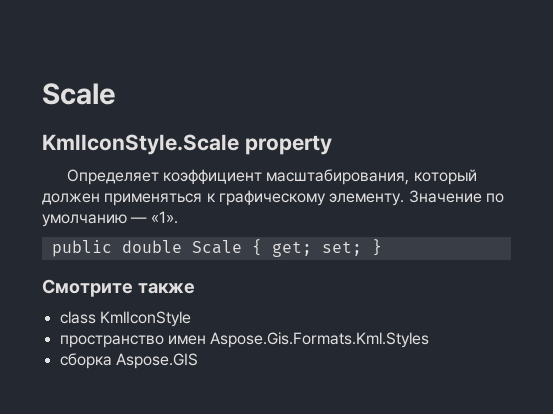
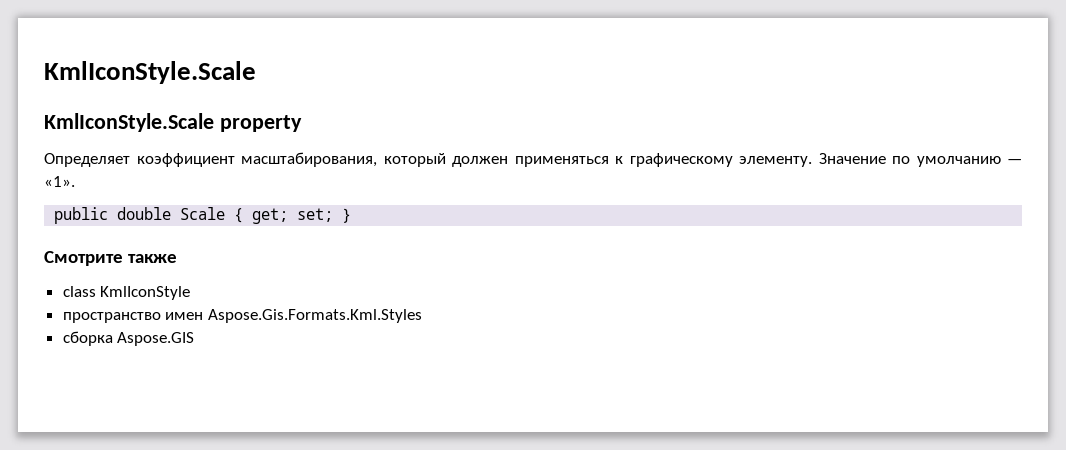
[42,83,116,105] Scale -> [44,61,256,84] KmlIconStyle.Scale

